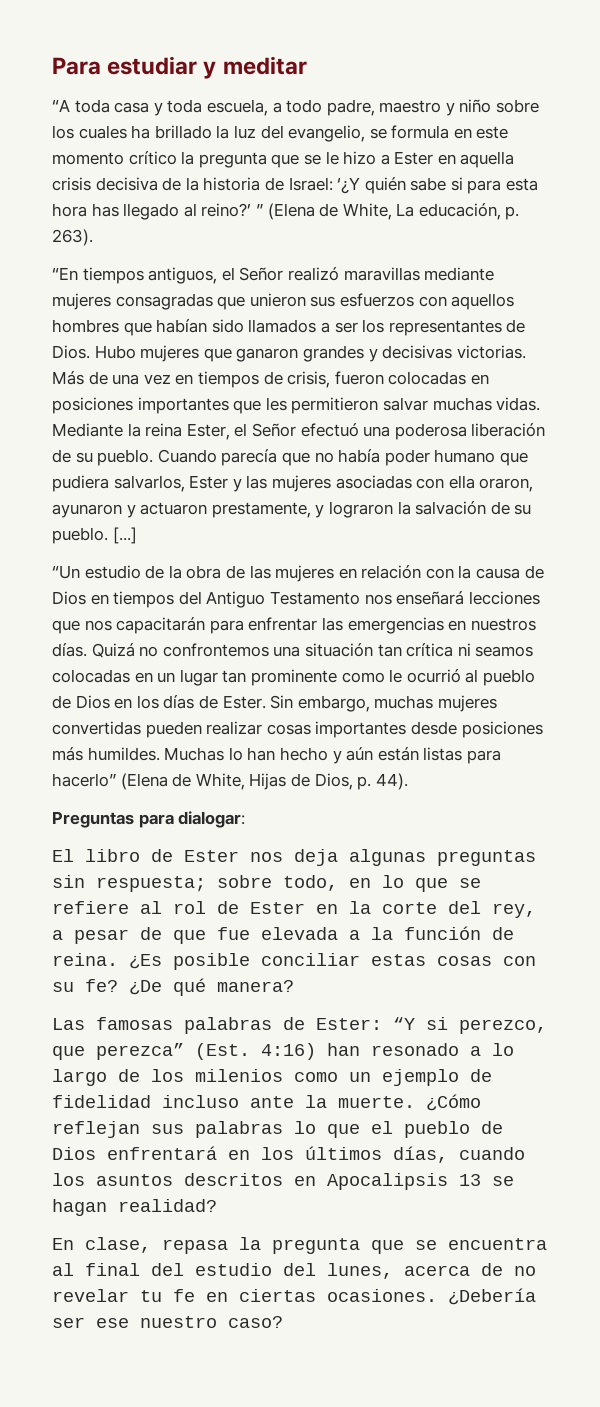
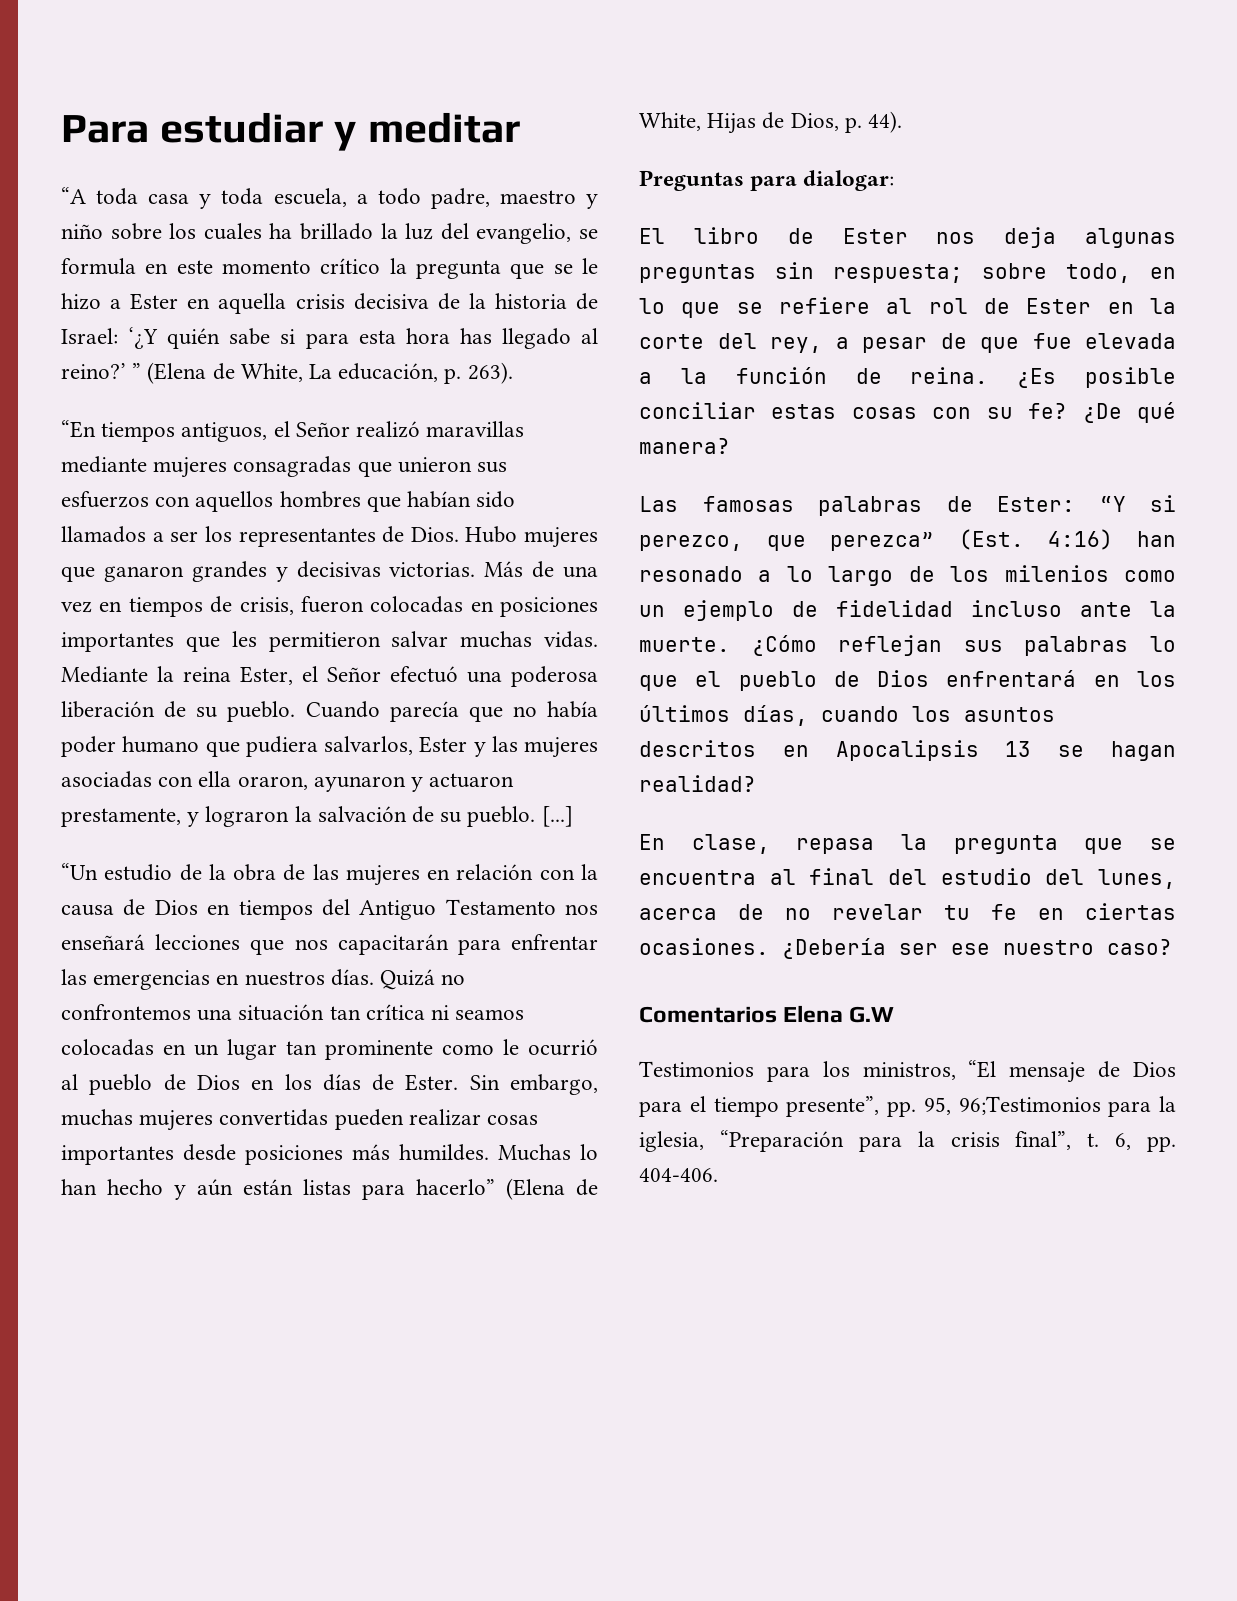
(283, 1322) none -> [639,1005,895,1023] [639,1060,1176,1083] [639,1096,1176,1117] [639,1130,1176,1152] [639,1168,718,1182] // Comentarios Elena G.W // Testimonios para los ministros, “El mensaje de Dios para el tiempo presente”, pp. 95, 96;Testimonios para la iglesia, “Preparación para la crisis final”, t. 6, pp. 404-406.

